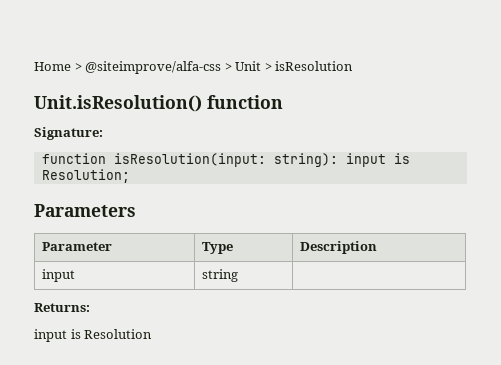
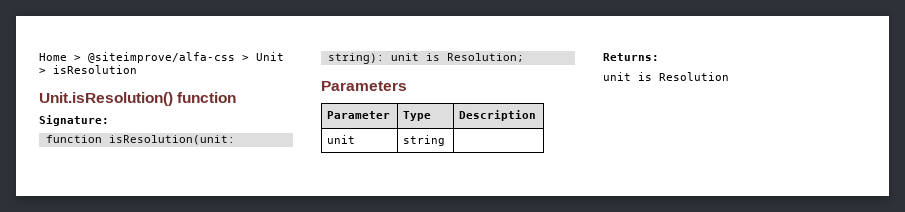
[113,153,386,167] isResolution(input: string): input -> [108,135,235,145] [327,53,419,64] isResolution(unit: string): unit
[41,269,75,282] input -> [327,135,356,144] unit
[34,329,67,342] input -> [603,72,631,81] unit

